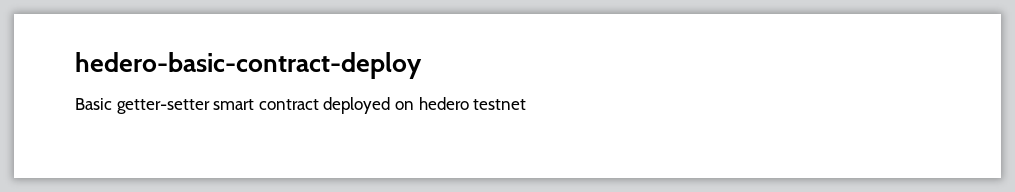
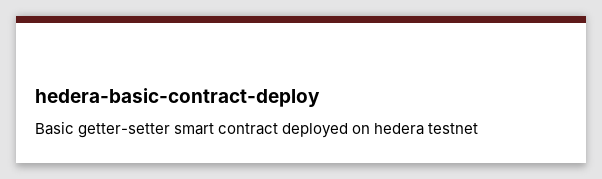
[75,52,422,79] hedero-basic-contract-deploy -> [35,88,320,107] hedera-basic-contract-deploy
[418,97,469,110] hedero -> [374,123,425,135] hedera

